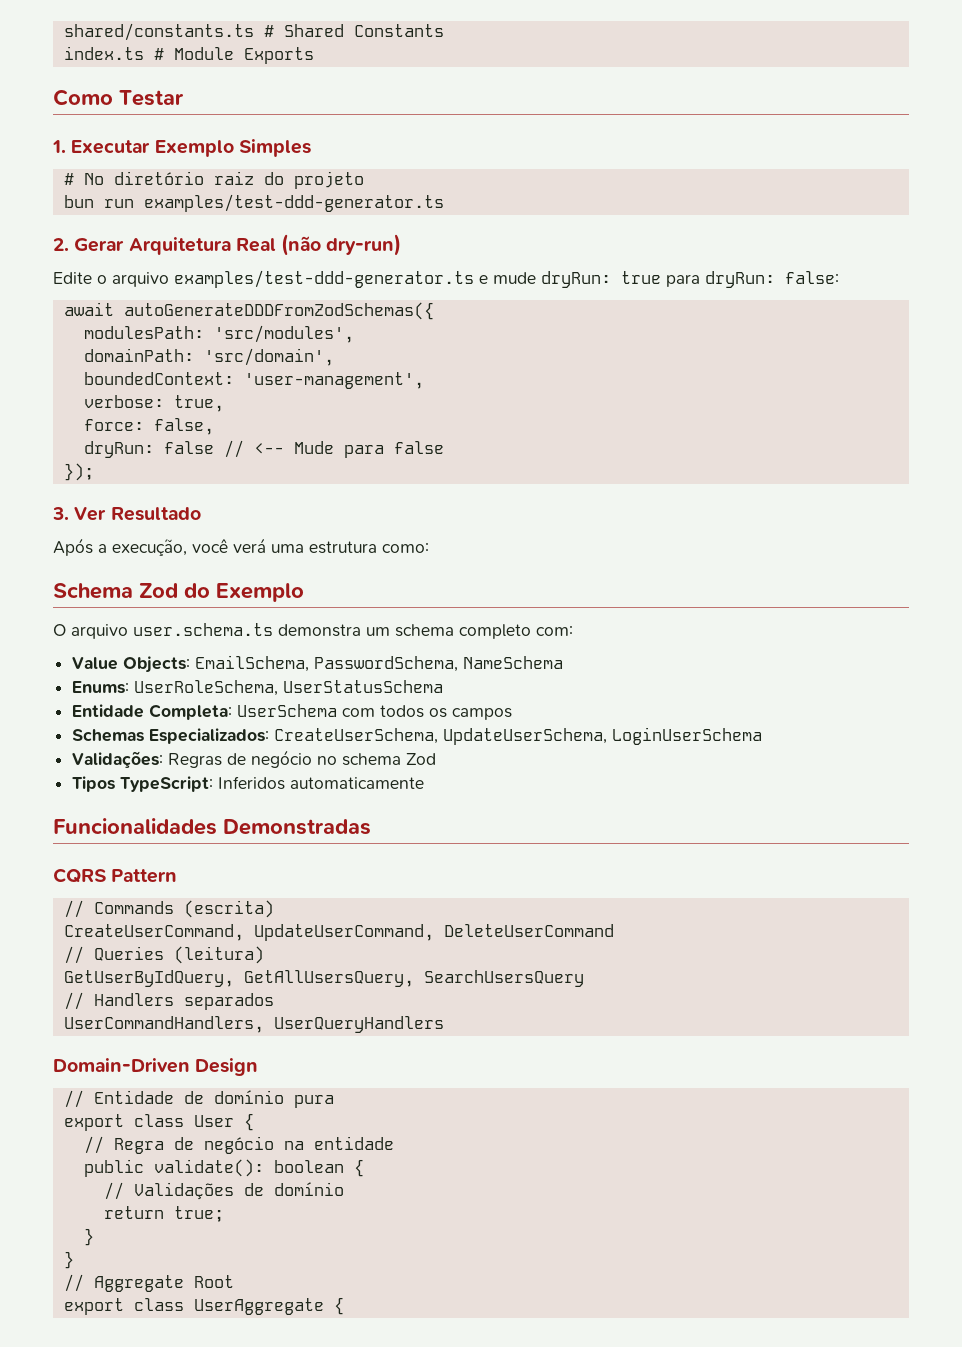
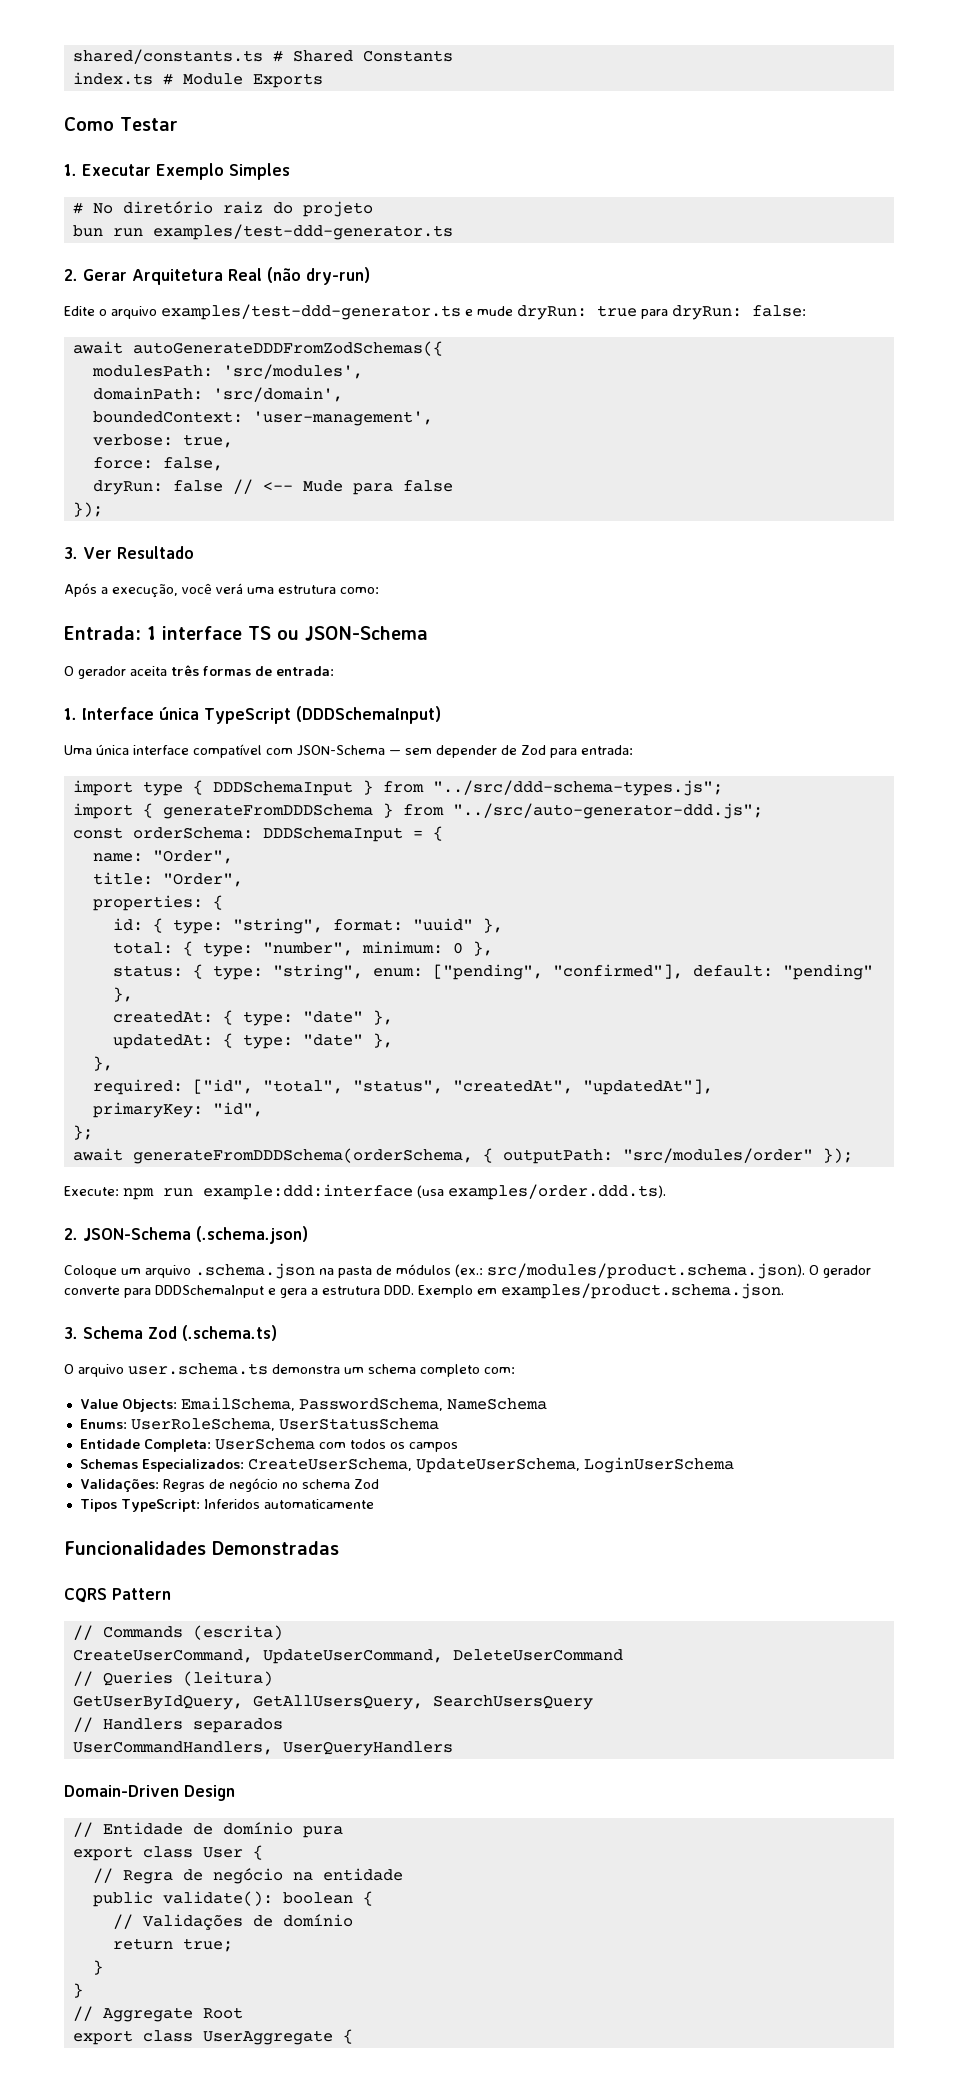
[53,583,304,602] Schema Zod do Exemplo -> [64,626,428,641] [64,665,334,679] [64,706,441,724] [64,744,633,758] [72,780,723,796] [72,803,763,819] [72,826,443,842] [92,850,233,864] [92,872,243,887] [92,895,223,911] [112,918,503,934] [112,941,493,957] [112,964,873,980] [112,987,133,1002] [112,1010,393,1026] [112,1033,393,1049] [92,1056,113,1071] [92,1079,713,1095] [92,1102,263,1118] [72,1125,93,1140] [72,1148,853,1164] [64,1184,666,1200] [64,1226,308,1244] [64,1263,871,1279] [64,1283,784,1299] [64,1325,277,1341] Entrada: 1 interface TS ou JSON-Schema // O gerador aceita três formas de entrada: // 1. Interface única TypeScript (DDDSchemaInput) // Uma única interface compatível com JSON-Schema — sem depender de Zod para entrada: // import type { DDDSchemaInput } from "../src/ddd-schema-types.js"; // import { generateFromDDDSchema } from "../src/auto-generator-ddd.js"; // const orderSchema: DDDSchemaInput = { // name: "Order", // title: "Order", // properties: { // id: { type: "string", format: "uuid" }, // total: { type: "number", minimum: 0 }, // status: { type: "string", enum: ["pending", "confirmed"], default: "pending" }, // createdAt: { type: "date" }, // updatedAt: { type: "date" }, // }, // required: ["id", "total", "status", "createdAt", "updatedAt"], // primaryKey: "id", // }; // await generateFromDDDSchema(orderSchema, { outputPath: "src/modules/order" }); // Execute: npm run example:ddd:interface (usa examples/order.ddd.ts). // 2. JSON-Schema (.schema.json) // Coloque um arquivo .schema.json na pasta de módulos (ex.: src/modules/product.schema.json). O gerador converte para DDDSchemaInput e gera a estrutura DDD. Exemplo em examples/product.schema.json. // 3. Schema Zod (.schema.ts)

